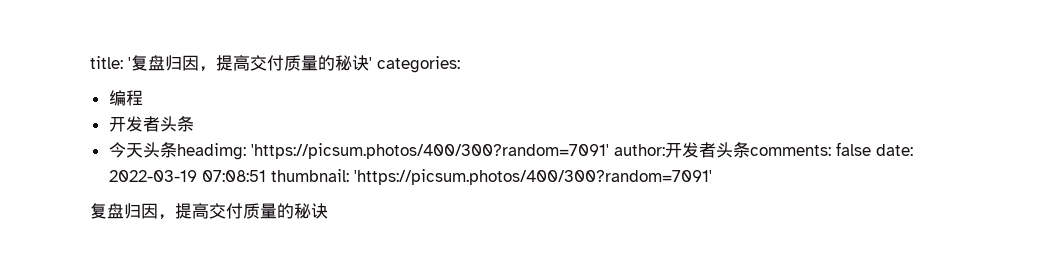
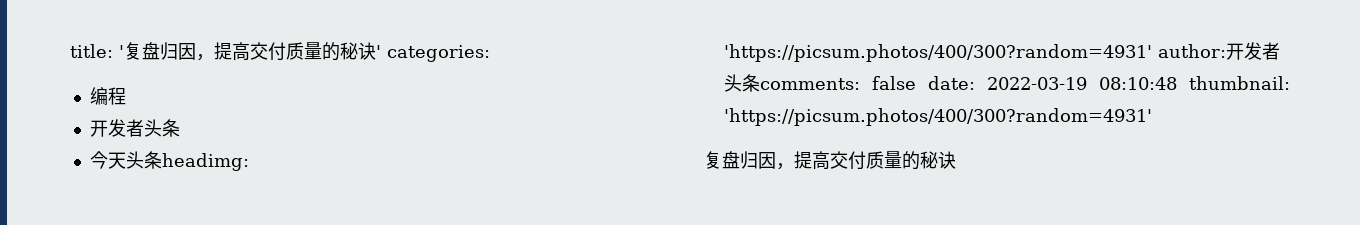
[250,143,609,159] 'https://picsum.photos/400/300?random=7091' -> [723,44,1152,62] 'https://picsum.photos/400/300?random=4931'
[201,169,712,185] 07:08:51 thumbnail: 'https://picsum.photos/400/300?random=7091' -> [1098,76,1290,90] [723,108,1152,126] 08:10:48 thumbnail: 'https://picsum.photos/400/300?random=4931'

